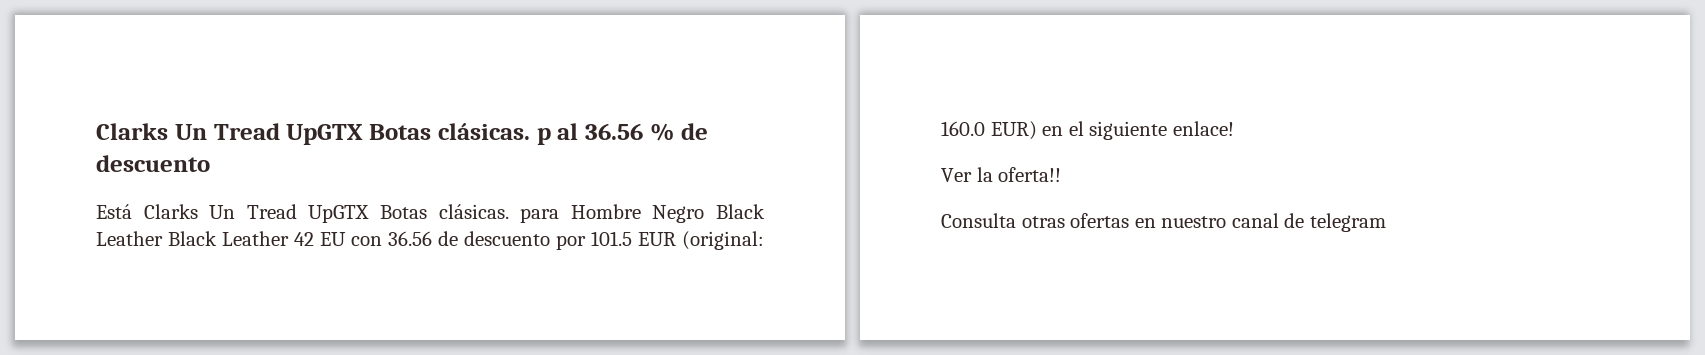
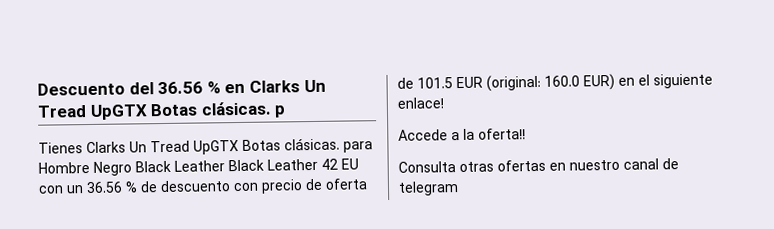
(96, 131) none -> [37,81,246,96] Descuento del 36.56 % en
[557,123,708,141] [96,155,210,172] [96,204,132,219] al 36.56 % de descuento // Está -> [38,142,83,154] // Tienes
[388,231,586,250] 36.56 de descuento por -> [66,178,368,194] [397,77,414,89] un 36.56 % de descuento con precio de oferta de
[941,168,972,182] Ver -> [398,129,460,141] Accede a

